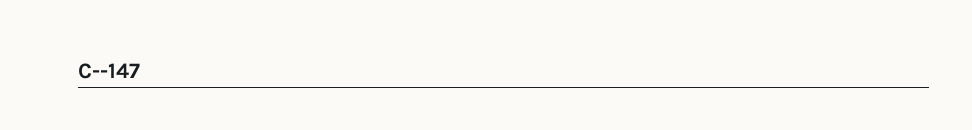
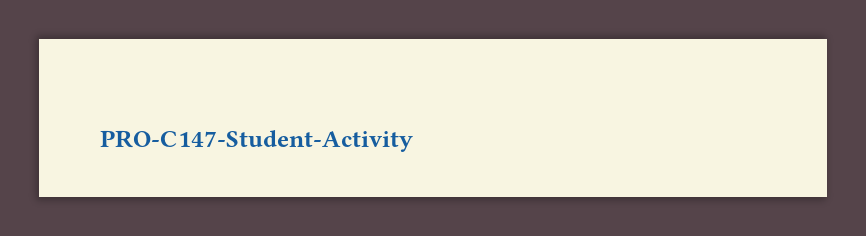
[78,63,140,79] C--147 -> [100,130,413,152] PRO-C147-Student-Activity

